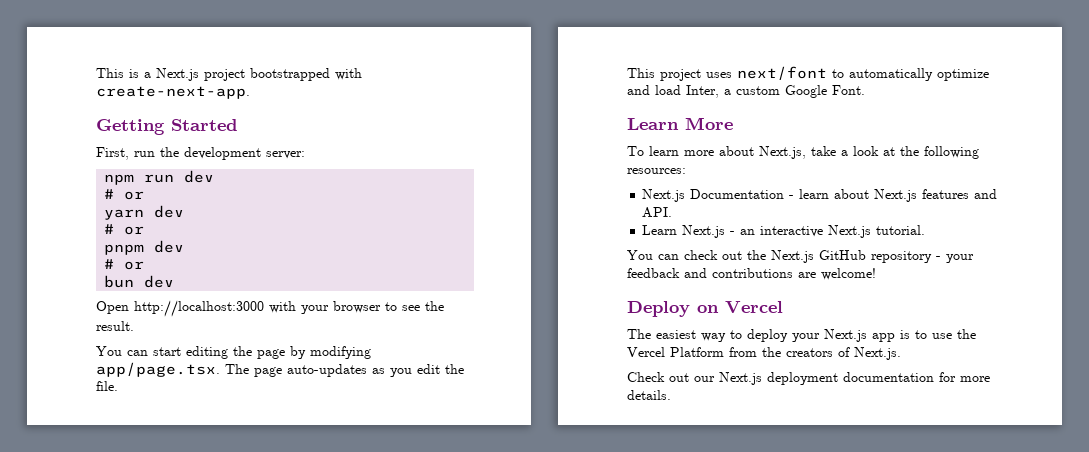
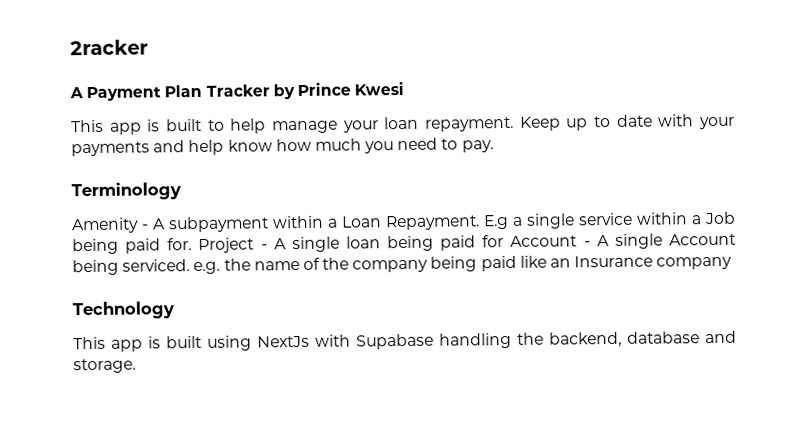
[96,68,362,81] [96,86,250,99] [96,119,237,135] [96,147,305,160] [104,170,215,185] [104,189,145,200] [104,205,185,220] [104,224,145,235] [104,240,185,255] [104,259,145,270] [104,275,175,288] [96,300,444,317] [96,321,134,331] [96,346,371,359] [96,362,464,377] [96,381,118,391] [627,66,989,81] [627,85,865,98] [627,117,733,130] [627,146,979,159] [627,168,686,174] [642,189,998,202] [642,207,673,218] [642,225,926,238] [627,250,974,263] [627,268,876,280] [627,301,783,317] [627,329,976,342] [627,347,901,360] [627,372,990,385] [627,390,671,400] This is a Next.js project bootstrapped with create-next-app. // Getting Started // First, run the development server: // npm run dev // # or // yarn dev // # or // pnpm dev // # or // bun dev // Open http://localhost:3000 with your browser to see the result. // You can start editing the page by modifying app/page.tsx. The page auto-updates as you edit the file. // This project uses next/font to automatically optimize and load Inter, a custom Google Font. // Learn More // To learn more about Next.js, take a look at the following resources: // Next.js Documentation - learn about Next.js features and API. // Learn Next.js - an interactive Next.js tutorial. // You can check out the Next.js GitHub repository - your feedback and contributions are welcome! // Deploy on Vercel // The easiest way to deploy your Next.js app is to use the Vercel Platform from the creators of Next.js. // Check out our Next.js deployment documentation for more details. -> [70,39,148,56] [69,81,405,102] [71,114,735,135] [71,137,494,157] [71,182,181,201] [72,211,736,234] [72,233,736,255] [72,255,733,276] [72,301,175,320] [73,330,737,352] [73,358,136,374] 2racker // A Payment Plan Tracker by Prince Kwesi // This app is built to help manage your loan repayment. Keep up to date with your payments and help know how much you need to pay. // Terminology // Amenity - A subpayment within a Loan Repayment. E.g a single service within a Job being paid for. Project - A single loan being paid for Account - A single Account being serviced. e.g. the name of the company being paid like an Insurance company // Technology // This app is built using NextJs with Supabase handling the backend, database and storage.

